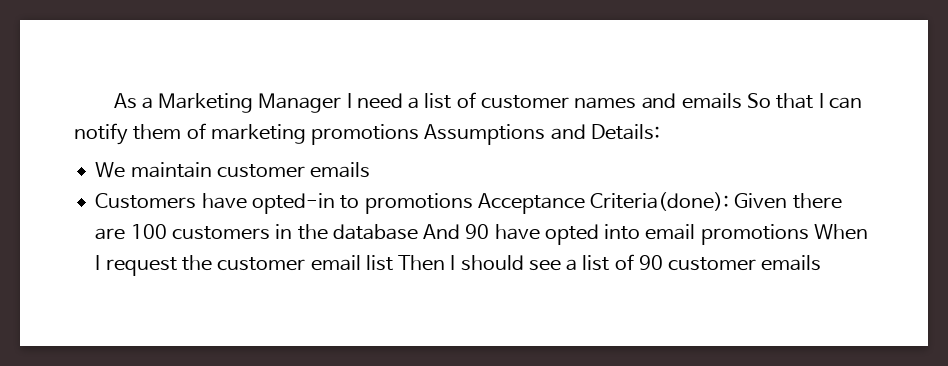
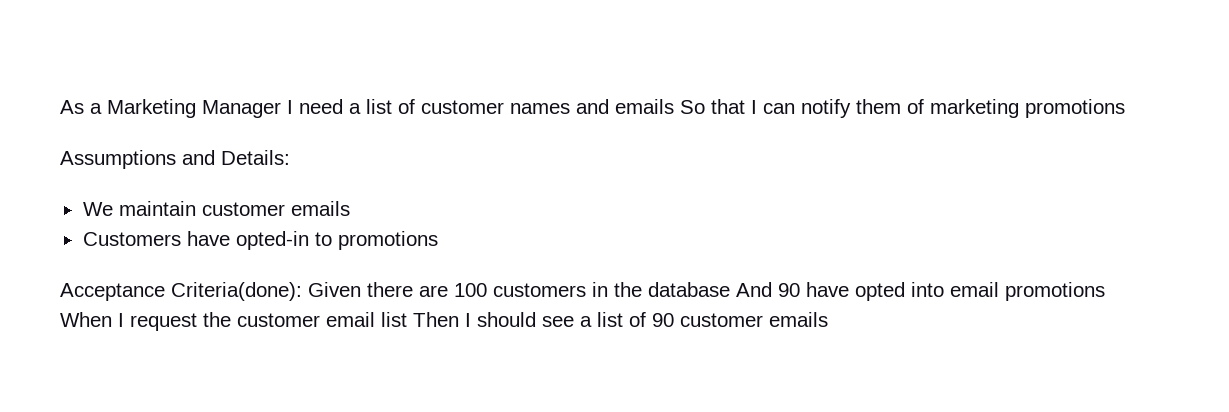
(420, 134) none -> (1125, 108) //
(473, 203) none -> (438, 240) //

